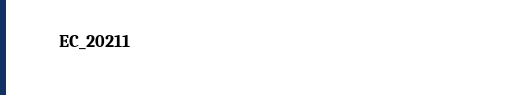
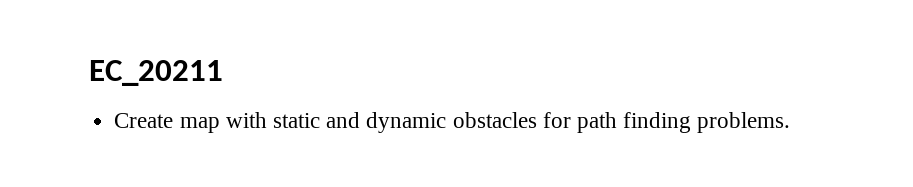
(130, 42) none -> [114,112,791,133] // Create map with static and dynamic obstacles for path finding problems.

